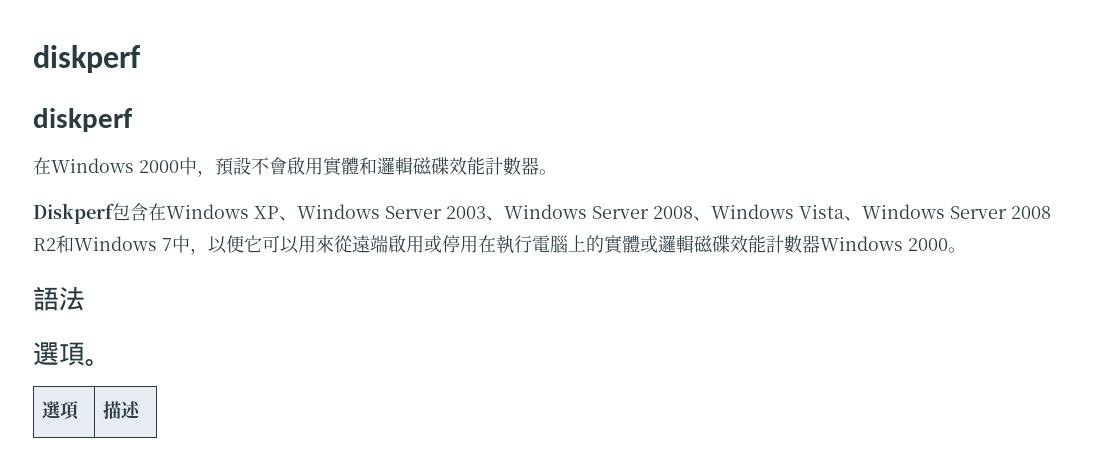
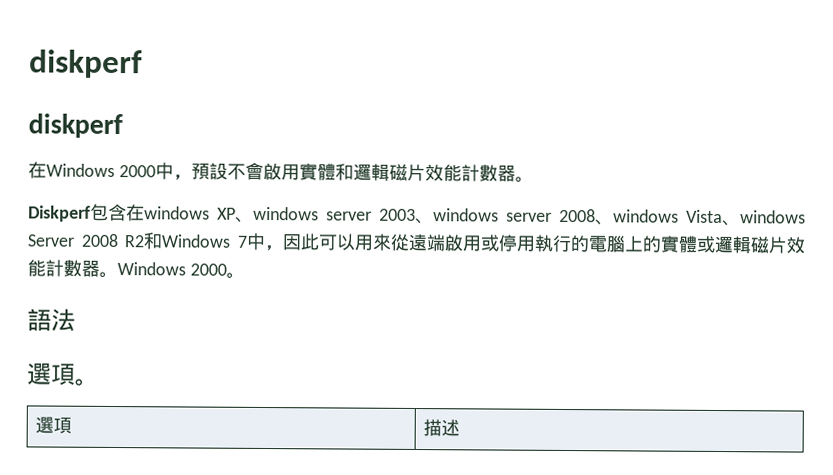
[431,157,449,175] 碟 -> [406,163,426,182] 片
[166,204,945,221] Windows XP、Windows Server 2003、Windows Server 2008、Windows Vista、Windows -> [144,206,806,227] windows XP、windows server 2003、windows server 2008、windows Vista、windows
[208,235,262,254] 以便它 -> [282,233,320,251] 因此
[478,235,532,253] 在執行 -> [534,234,590,253] 執行的
[712,235,820,253] 碟效能計數器 -> [768,236,806,254] [27,259,118,279] 片效能計數器。

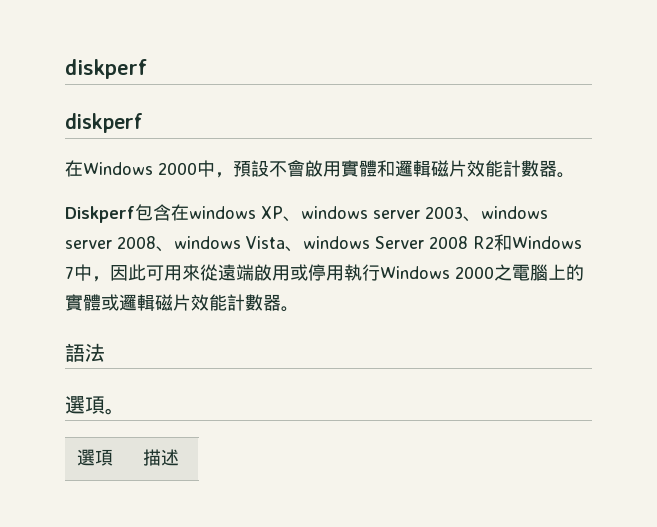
[336,233,356,251] 以 -> (164, 273) none
[570,235,590,253] 的 -> [380,264,512,281] Windows 2000之
[117,262,245,279] Windows 2000。 -> (299, 309) none

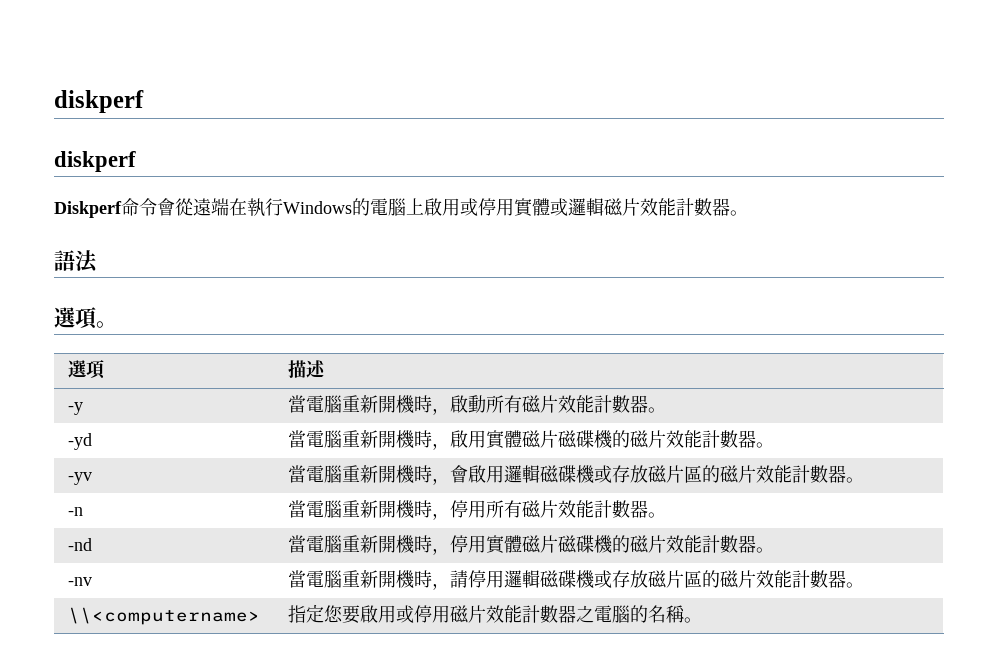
[65,160,575,178] [65,204,548,223] [65,234,582,252] [65,264,584,282] 在Windows 2000中，預設不會啟用實體和邏輯磁片效能計數器。 // Diskperf包含在windows XP、windows server 2003、windows server 2008、windows Vista、windows Server 2008 R2和Windows 7中，因此可用來從遠端啟用或停用執行Windows 2000之電腦上的 -> [54,198,514,218] Diskperf命令會從遠端在執行Windows的電腦上啟用或停用
(179, 457) none -> [67,402,83,415] [287,395,666,415] [67,433,92,450] [287,430,774,450] [67,472,92,485] [287,465,864,485] [67,507,83,516] [287,500,666,520] [67,538,92,551] [287,535,774,555] [67,577,92,586] [287,570,864,590] [67,607,260,625] [287,604,702,624] // -y | 當電腦重新開機時，啟動所有磁片效能計數器。 // -yd | 當電腦重新開機時，啟用實體磁片磁碟機的磁片效能計數器。 // -yv | 當電腦重新開機時，會啟用邏輯磁碟機或存放磁片區的磁片效能計數器。 // -n | 當電腦重新開機時，停用所有磁片效能計數器。 // -nd | 當電腦重新開機時，停用實體磁片磁碟機的磁片效能計數器。 // -nv | 當電腦重新開機時，請停用邏輯磁碟機或存放磁片區的磁片效能計數器。 // \\<computername> | 指定您要啟用或停用磁片效能計數器之電腦的名稱。

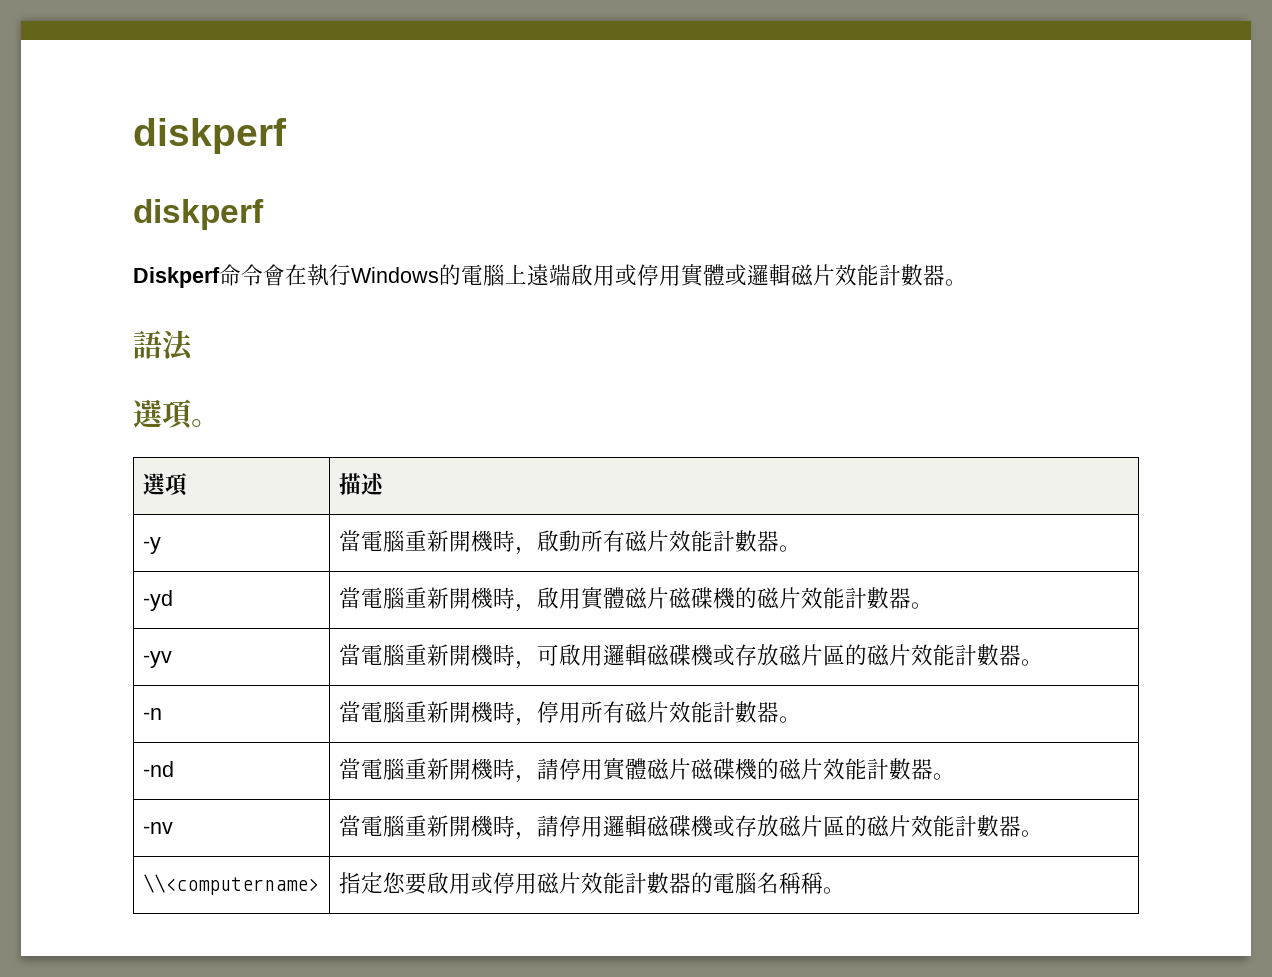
[175,198,229,216] 從遠端 -> (285, 275) none
(424, 206) none -> [527,264,571,286] 遠端
[449,465,468,483] 會 -> [536,644,559,666] 可
(450, 551) none -> [536,758,559,780] 請
[575,605,666,623] 之電腦的名 -> [690,872,801,894] 的電腦名稱

